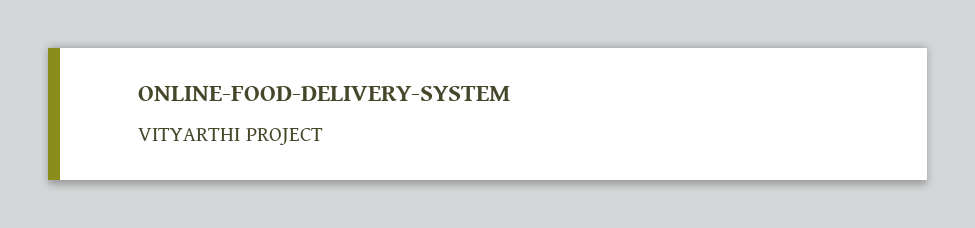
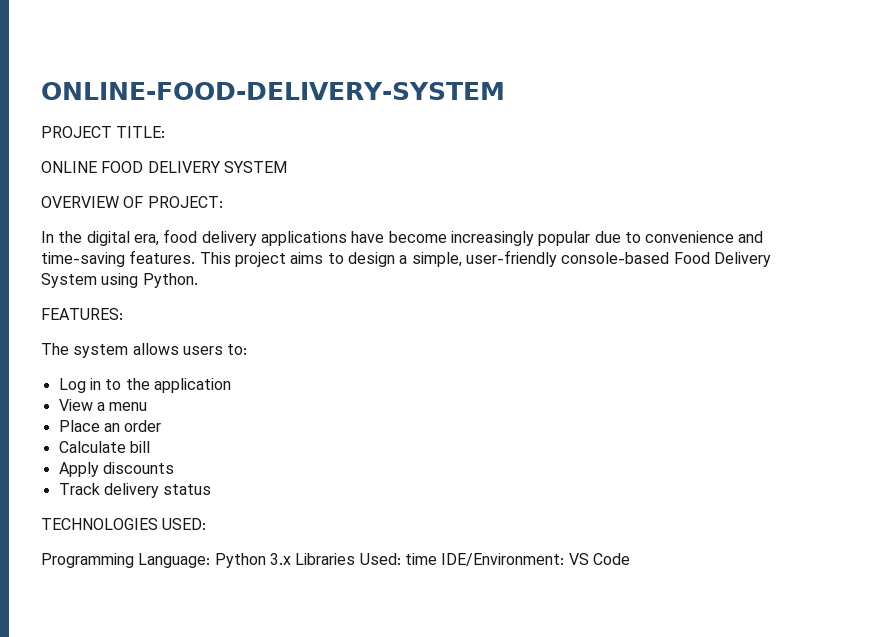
[138,128,323,145] VITYARTHI PROJECT -> [41,126,166,138] [41,161,287,173] [41,196,223,208] [41,229,764,246] [41,250,771,267] [41,273,198,288] [41,308,123,320] [41,343,248,358] [58,378,231,393] [58,399,148,411] [58,420,162,432] [58,441,150,453] [58,462,174,477] [58,483,212,498] [41,518,207,530] [41,553,630,568] PROJECT TITLE: // ONLINE FOOD DELIVERY SYSTEM // OVERVIEW OF PROJECT: // In the digital era, food delivery applications have become increasingly popular due to convenience and time-saving features. This project aims to design a simple, user-friendly console-based Food Delivery System using Python. // FEATURES: // The system allows users to: // Log in to the application // View a menu // Place an order // Calculate bill // Apply discounts // Track delivery status // TECHNOLOGIES USED: // Programming Language: Python 3.x Libraries Used: time IDE/Environment: VS Code

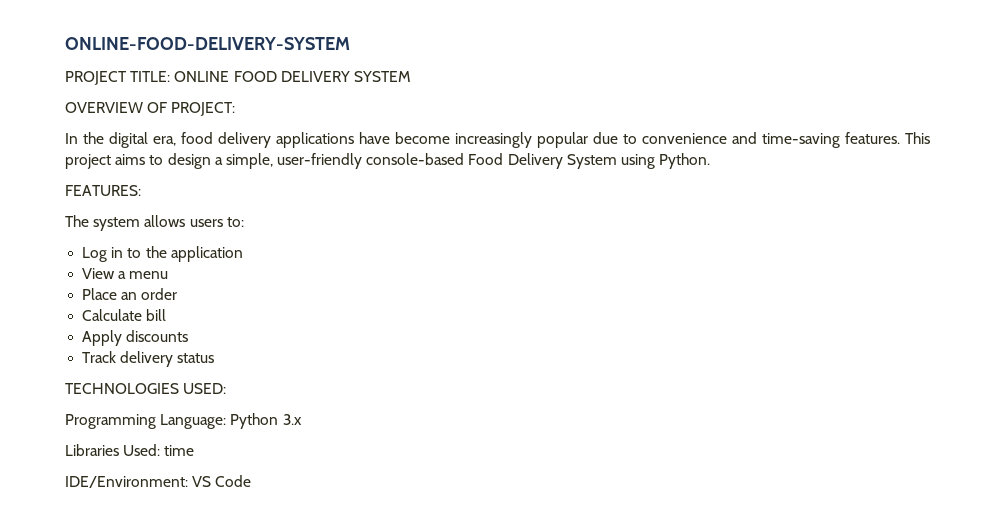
(166, 132) // -> (171, 76) none
(291, 559) none -> (302, 419) //
(437, 559) none -> (195, 450) //

